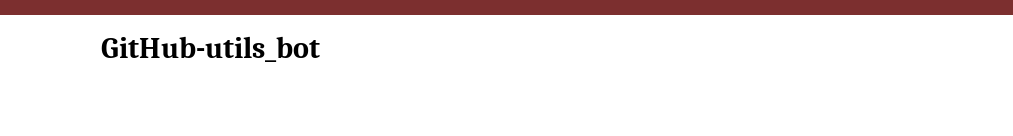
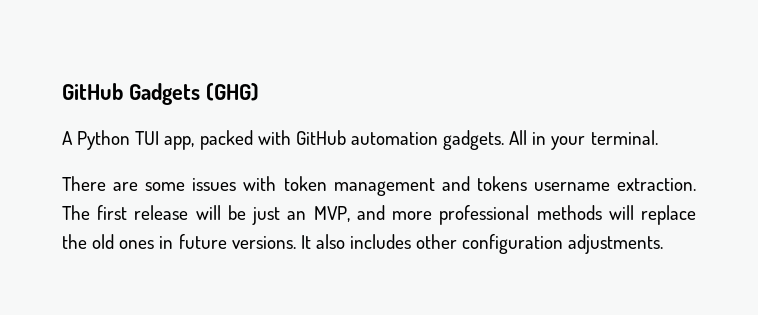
[101,36,320,62] GitHub-utils_bot -> [62,83,259,105] [62,130,658,150] [62,176,697,196] [62,205,696,225] [62,234,664,254] GitHub Gadgets (GHG) // A Python TUI app, packed with GitHub automation gadgets. All in your terminal. // There are some issues with token management and tokens username extraction. The first release will be just an MVP, and more professional methods will replace the old ones in future versions. It also includes other configuration adjustments.

